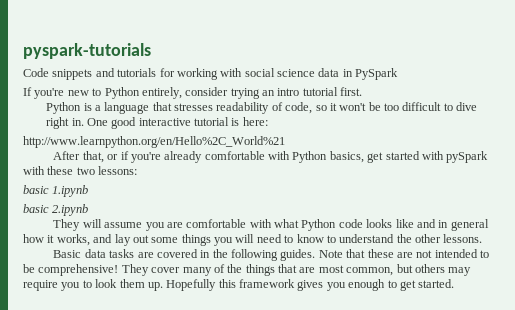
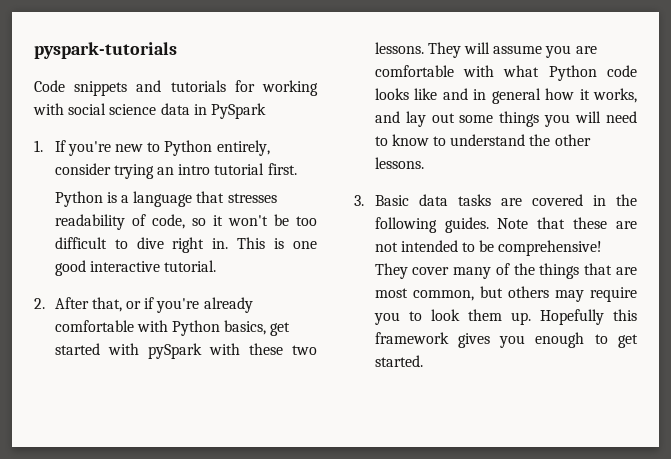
(399, 74) none -> [34,140,43,152] 1.
[86,117,268,129] [23,136,285,148] One good interactive tutorial is here: // http://www.learnpython.org/en/Hello%2C_World%21 // -> [237,237,317,249] [54,260,217,276] [34,298,45,309] This is one good interactive tutorial. // 2.
[98,166,138,175] [23,185,89,197] [23,204,89,216] lessons: // basic 1.ipynb // basic 2.ipynb // -> [374,42,424,54] lessons.
(483, 238) none -> [354,195,364,206] 3.

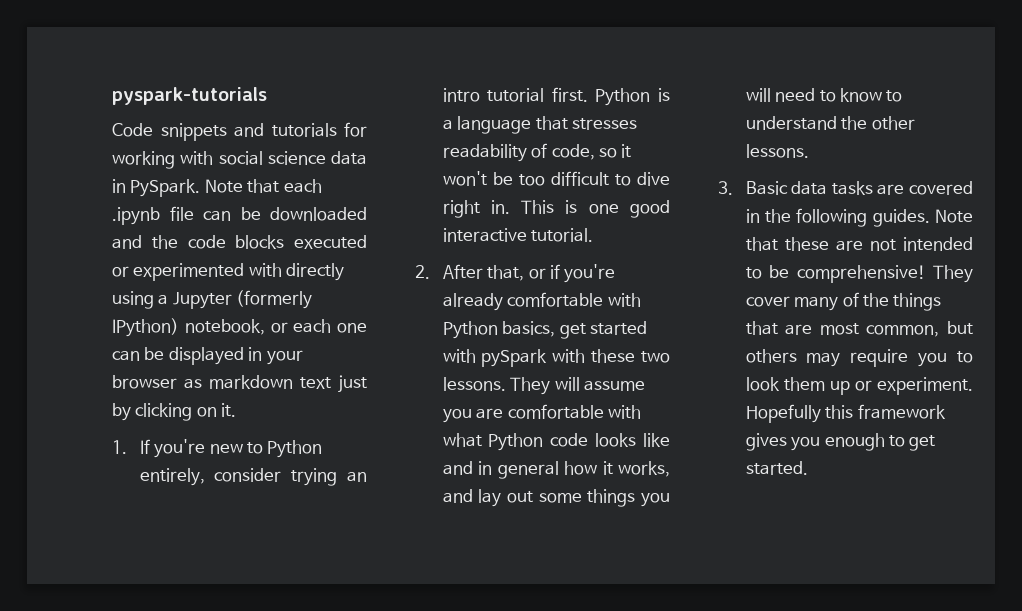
[210,103,266,119] PySpark -> [130,179,322,197] [112,206,367,225] [112,235,367,249] [112,263,345,281] [112,290,313,309] [112,318,367,337] [112,347,303,365] [112,375,367,393] [112,403,237,421] PySpark. Note that each .ipynb file can be downloaded and the code blocks executed or experimented with directly using a Jupyter (formerly IPython) notebook, or each one can be displayed in your browser as markdown text just by clicking on it.
(297, 169) // -> (588, 94) none
[510,312,531,325] up. -> [829,377,973,395] up or experiment.

